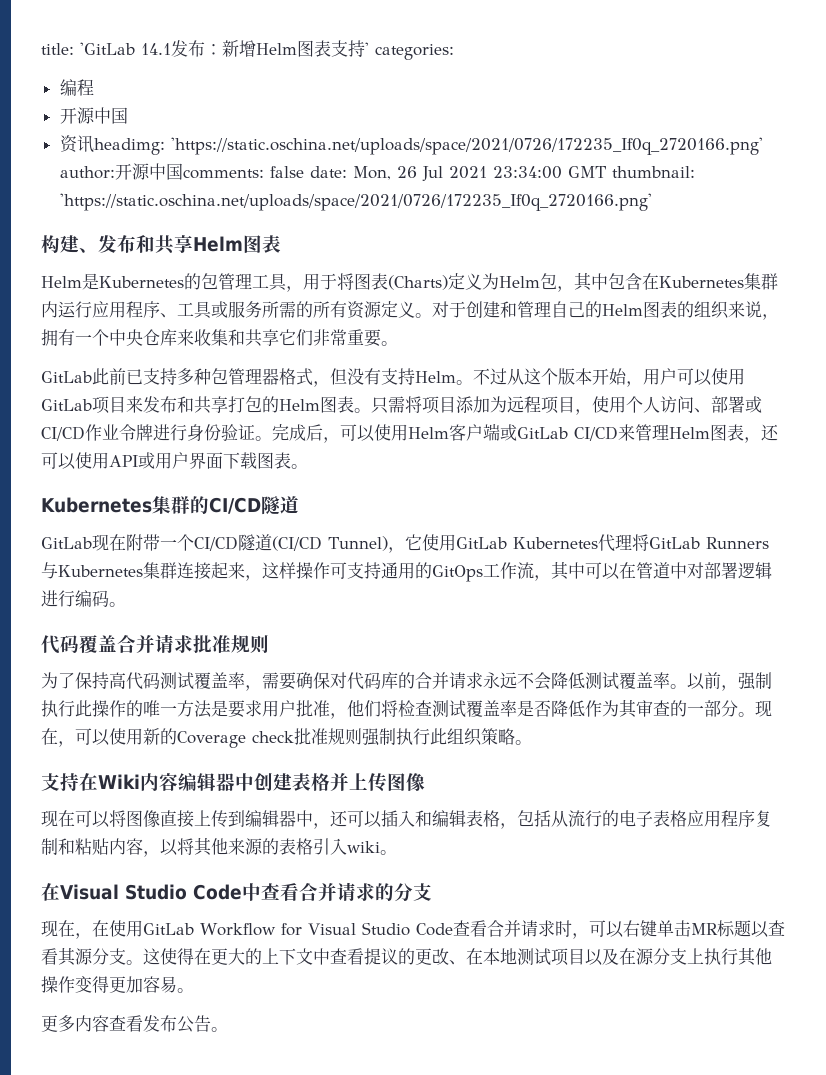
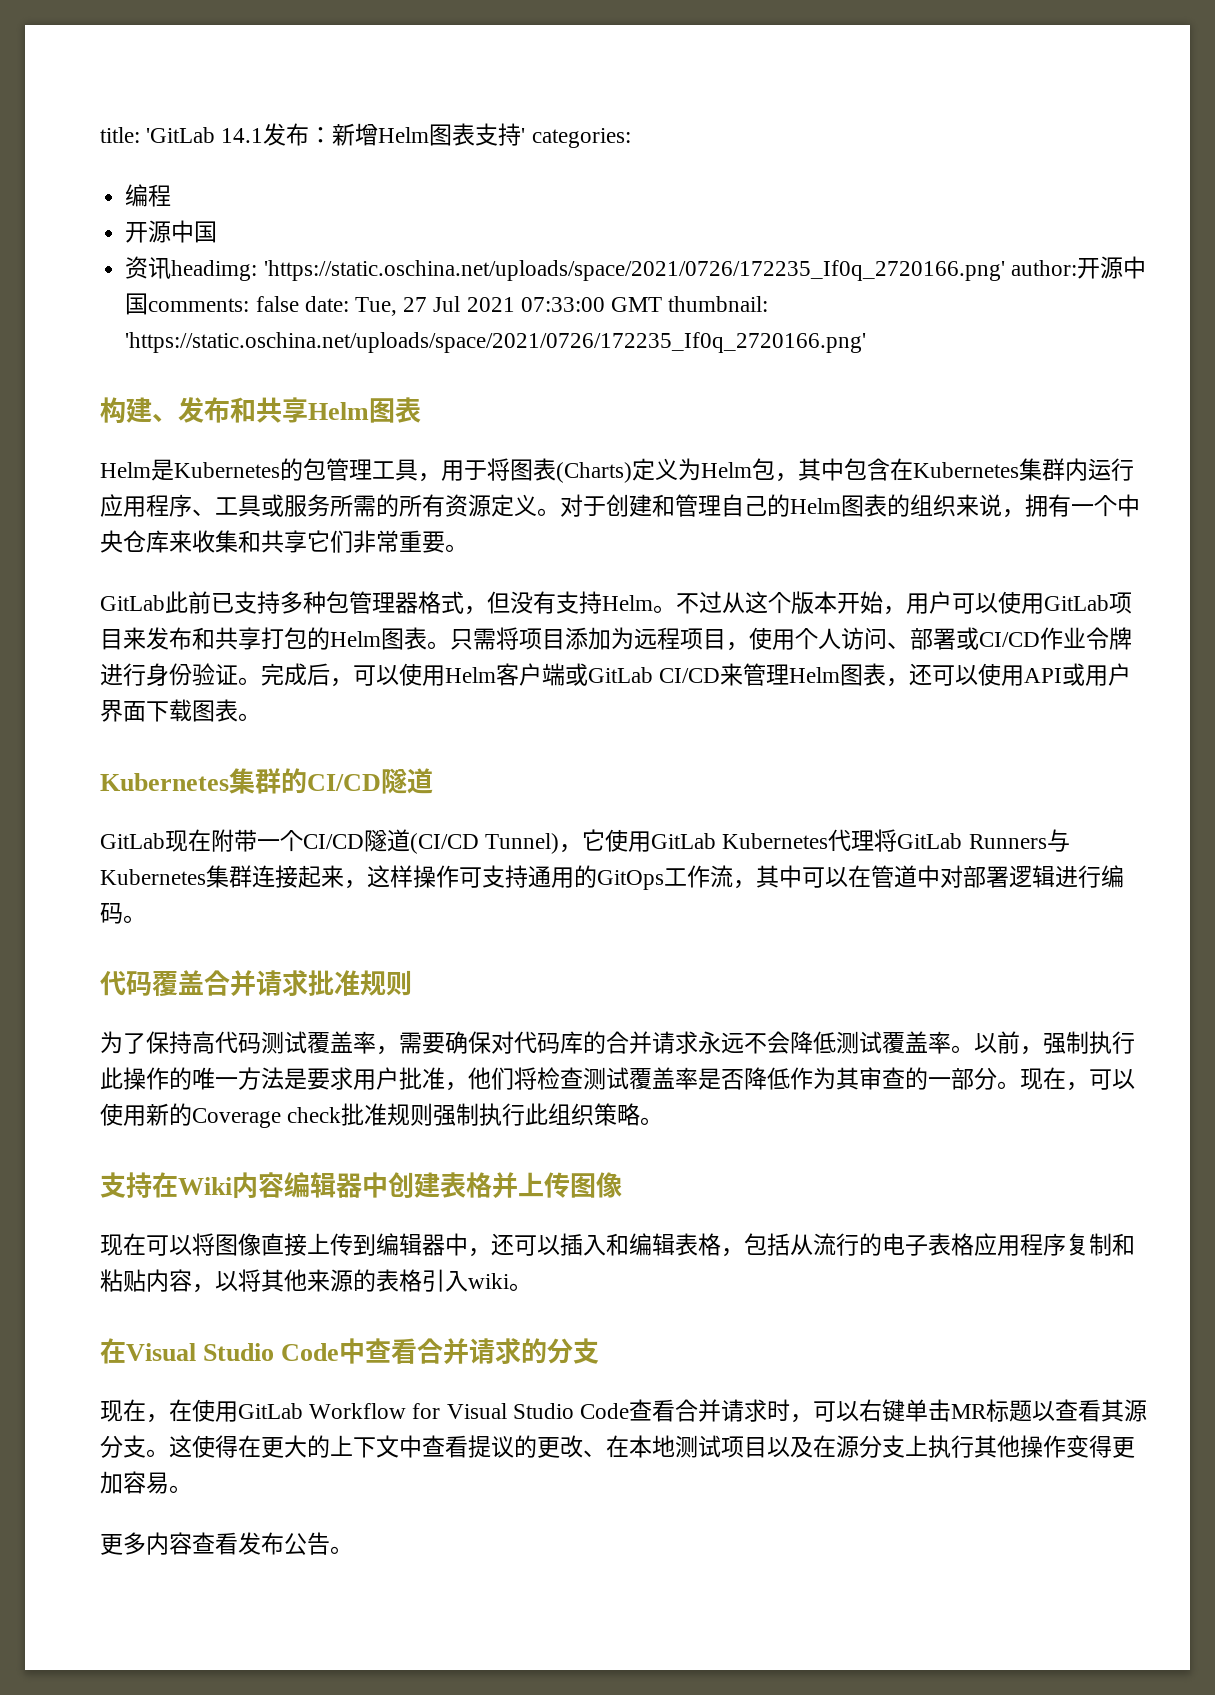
[352,166,417,180] Mon, 26 -> [354,297,428,316] Tue, 27
[492,166,562,179] 23:34:00 -> [520,297,605,312] 07:33:00

